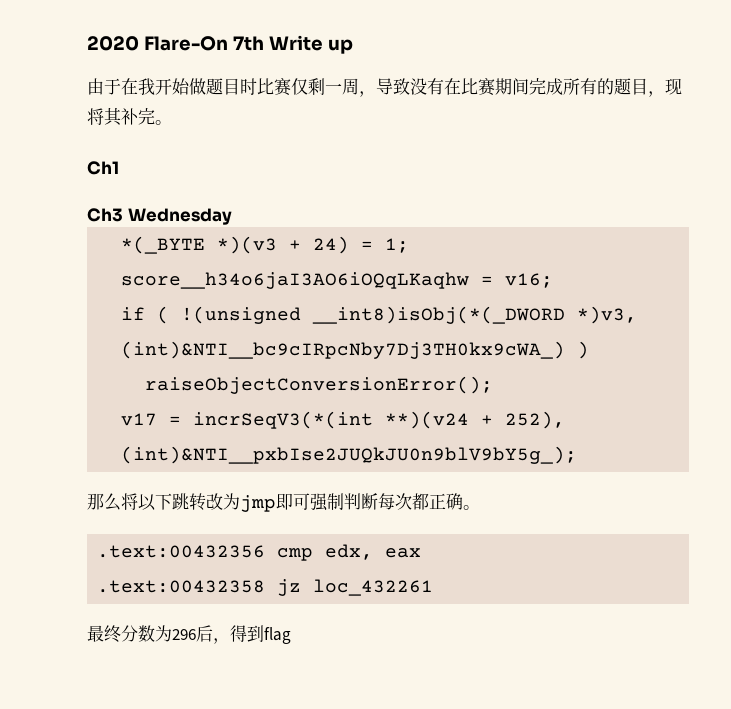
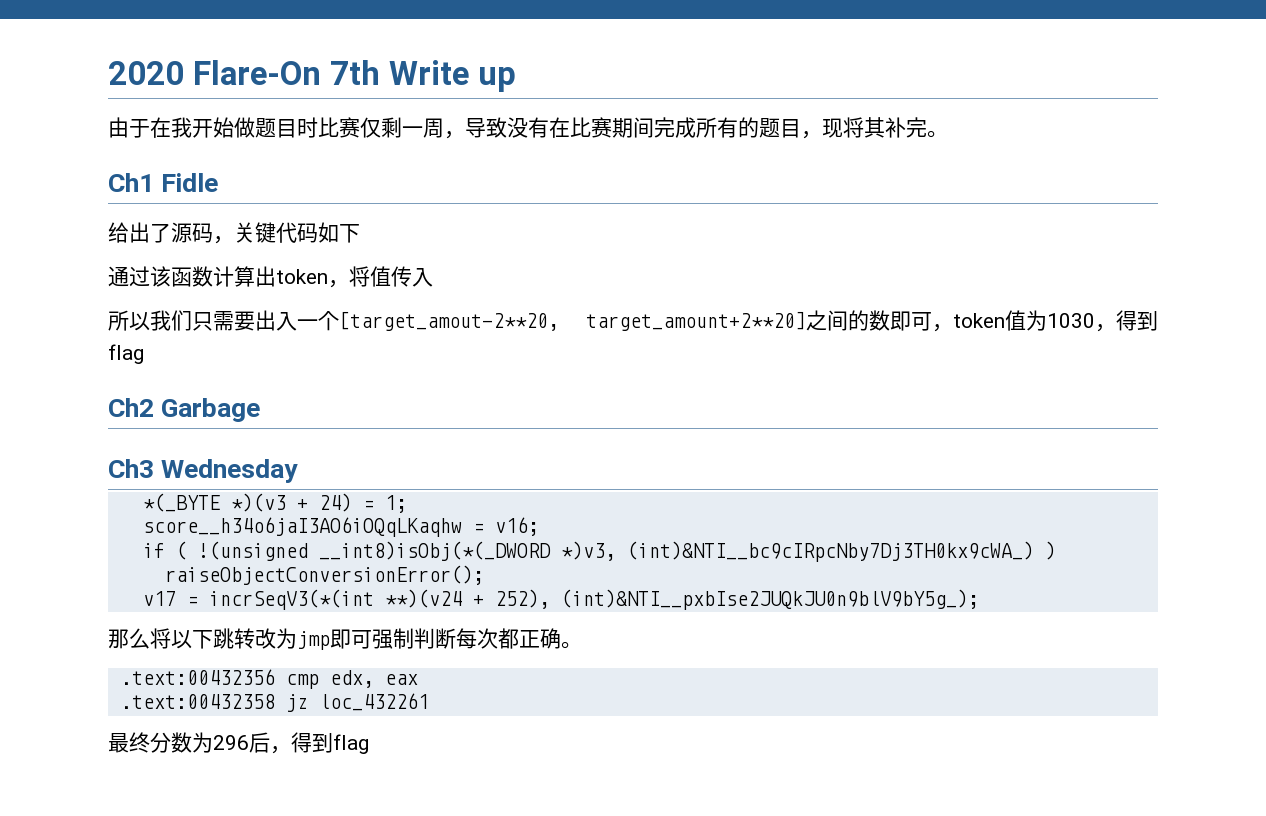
(119, 168) none -> [161,173,219,192] [108,222,360,244] [108,266,433,288] [108,310,1158,332] [108,344,144,364] [108,398,261,422] Fidle // 给出了源码，关键代码如下 // 通过该函数计算出token，将值传入 // 所以我们只需要出入一个[target_amout-2**20, target_amount+2**20]之间的数即可，token值为1030，得到flag // Ch2 Garbage

